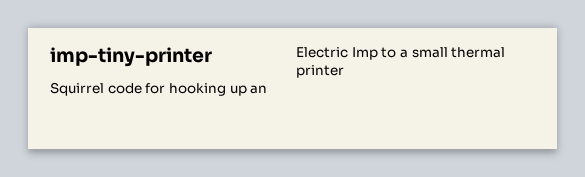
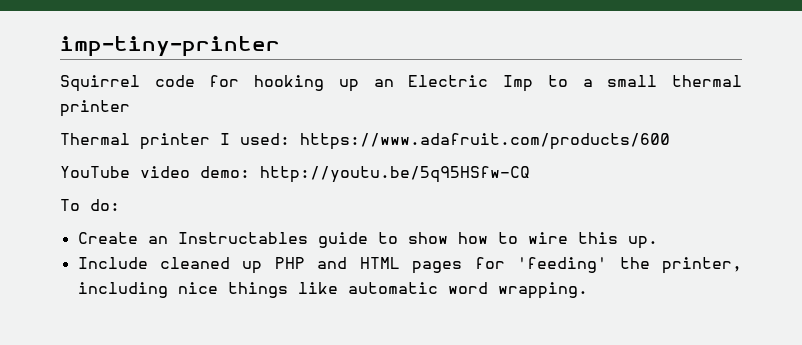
(344, 71) none -> [60,133,670,150] [60,166,530,183] [60,199,120,211] [77,232,658,249] [77,257,742,274] [77,282,588,299] // Thermal printer I used: https://www.adafruit.com/products/600 // YouTube video demo: http://youtu.be/5q95HSfw-CQ // To do: // Create an Instructables guide to show how to wire this up. // Include cleaned up PHP and HTML pages for 'feeding' the printer, including nice things like automatic word wrapping.

